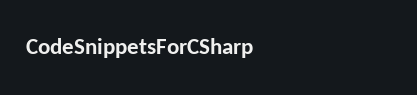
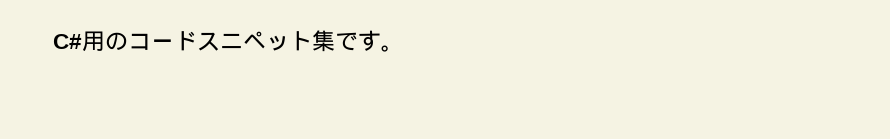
[26,38,253,58] CodeSnippetsForCSharp -> [53,30,404,52] C#用のコードスニペット集です。

